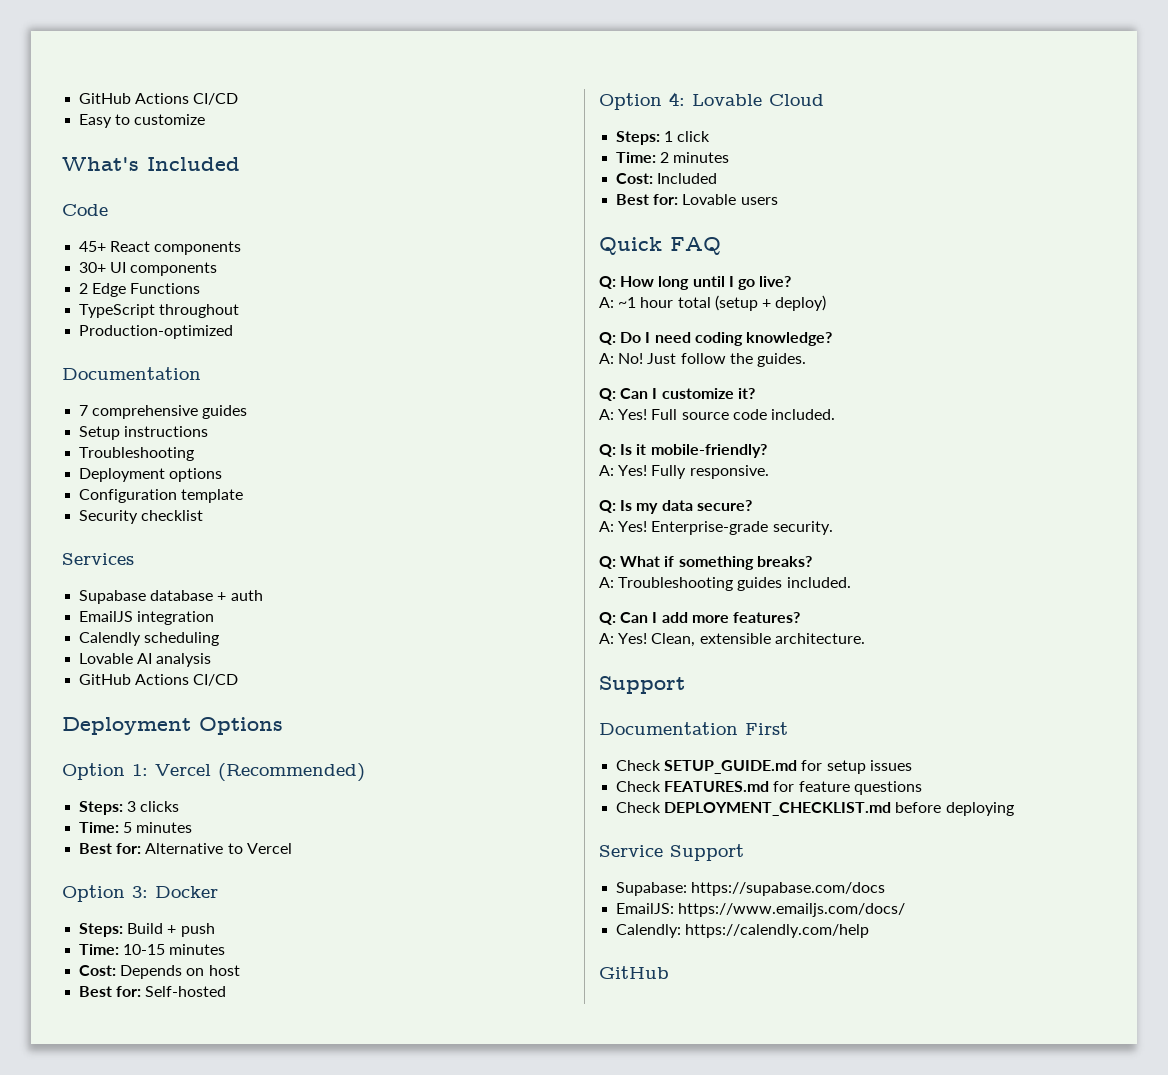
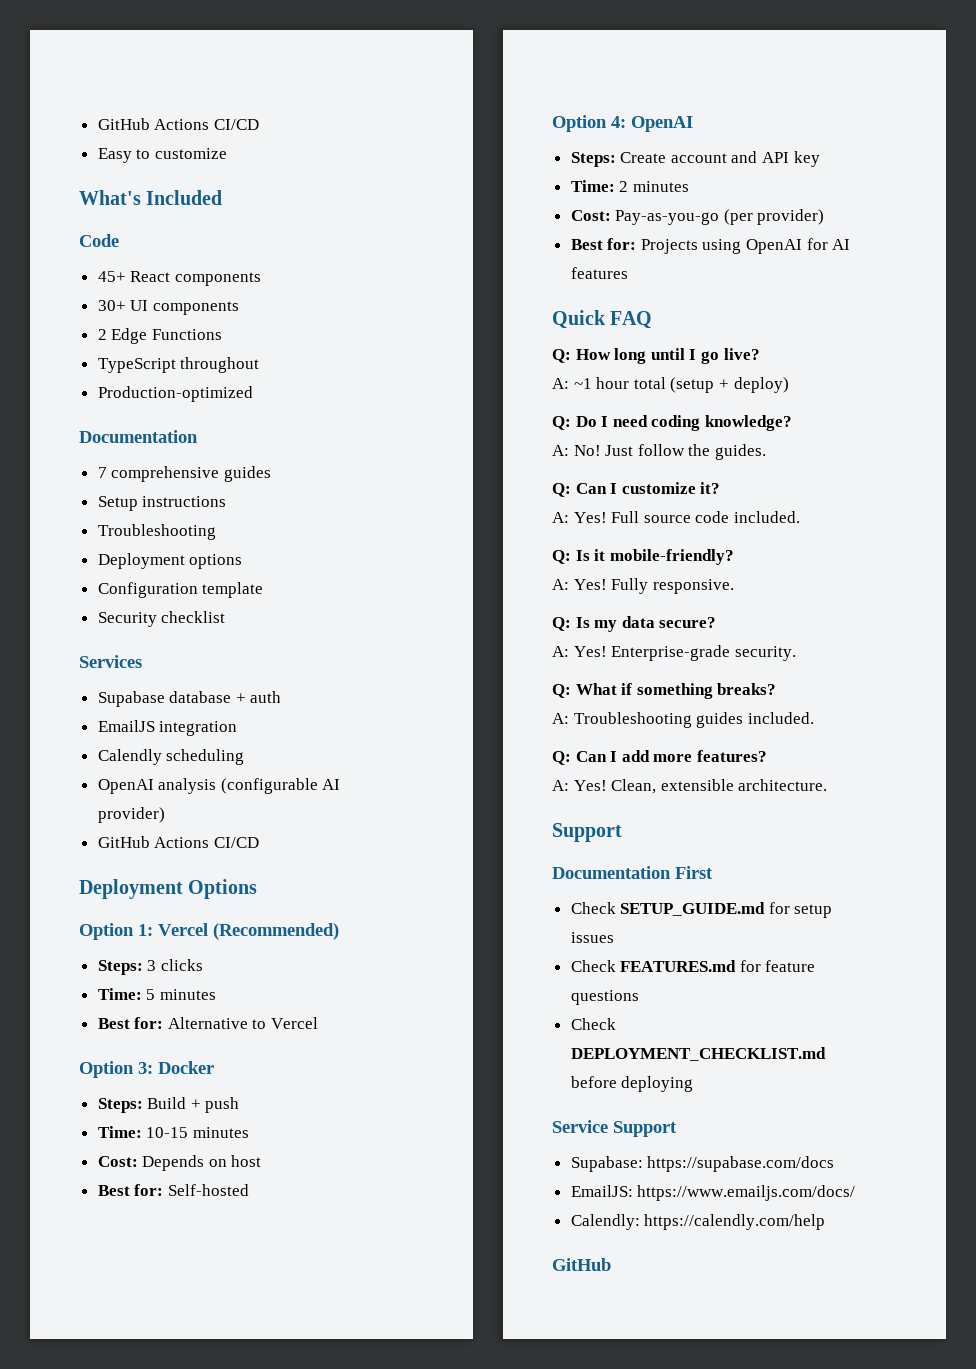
[79,653,212,667] Lovable AI analysis -> [97,778,341,794] [97,807,165,823] OpenAI analysis (configurable AI provider)
[692,94,824,106] [616,131,711,145] Lovable Cloud // Steps: 1 click -> [631,116,693,132] [570,151,820,167] OpenAI // Steps: Create account and API key
[657,173,718,184] [616,194,778,205] Included // Best for: Lovable users -> [615,209,825,225] [570,238,851,254] [570,267,628,279] Pay-as-you-go (per provider) // Best for: Projects using OpenAI for AI features

